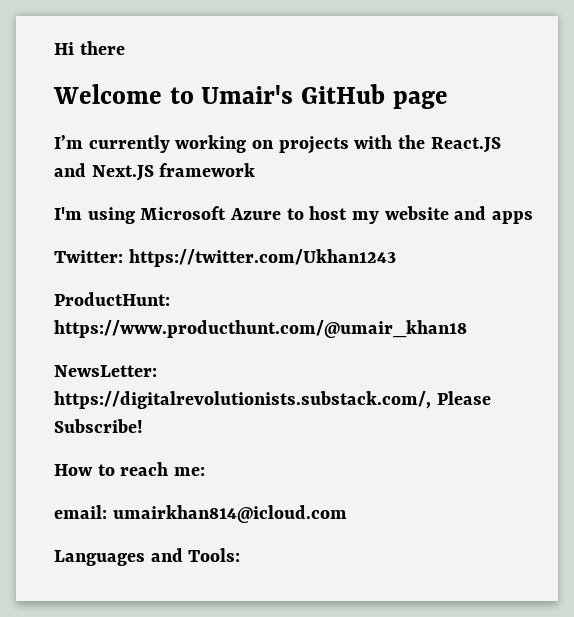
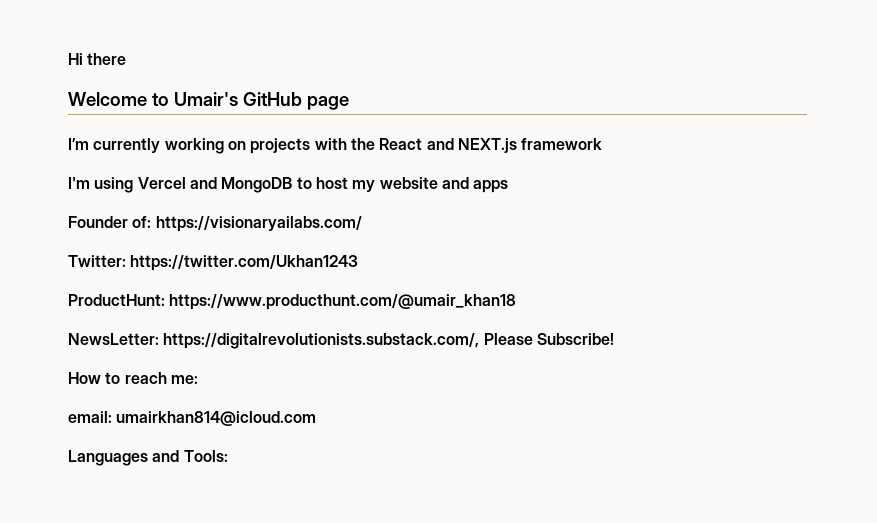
[430,137,501,153] [54,163,154,181] React.JS and Next.JS -> [379,138,517,153] React and NEXT.js
[140,206,282,220] Microsoft Azure -> [137,177,293,193] Vercel and MongoDB
(534, 217) none -> [68,216,362,232] // Founder of: https://visionaryailabs.com/

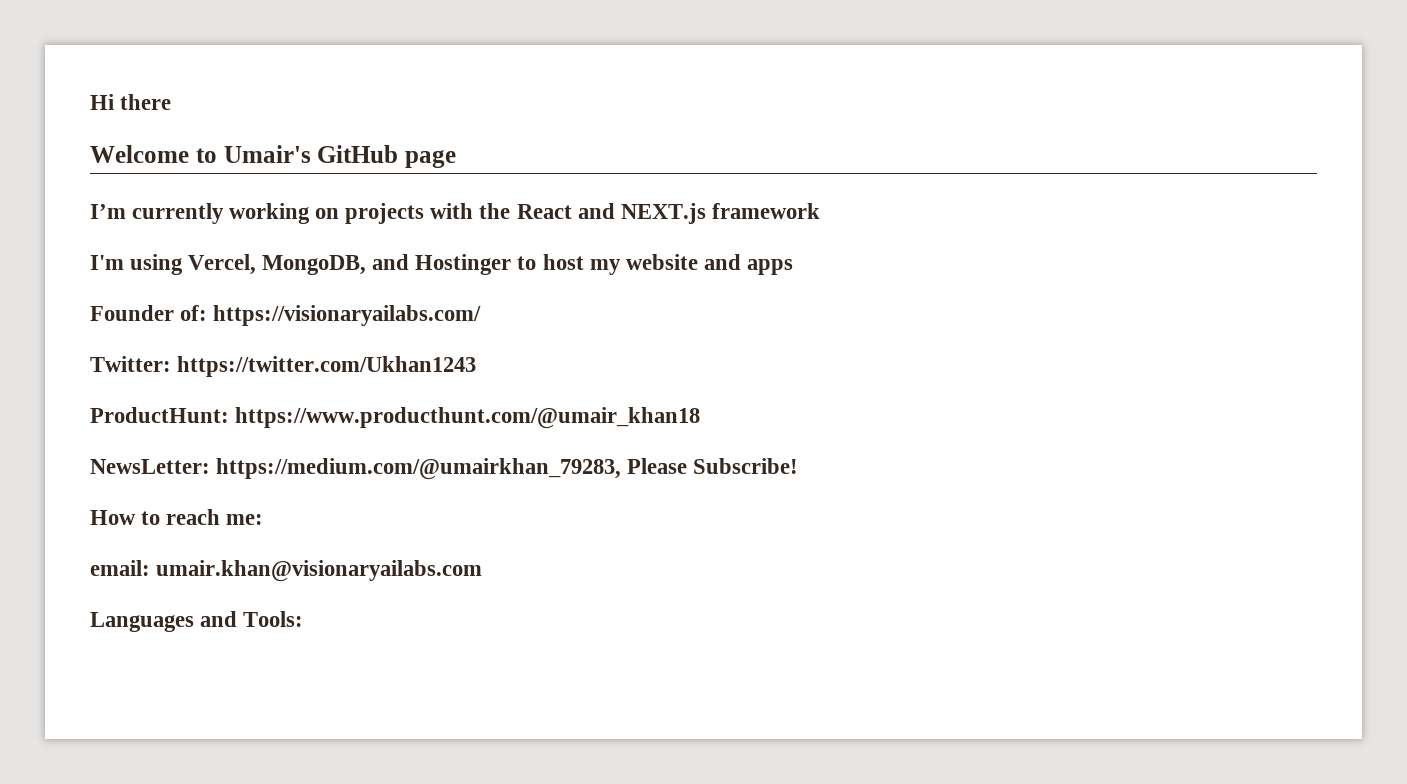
[137,177,293,193] Vercel and MongoDB -> [188,254,512,275] Vercel, MongoDB, and Hostinger
[163,333,480,349] https://digitalrevolutionists.substack.com/, -> [216,458,622,480] https://medium.com/@umairkhan_79283,
[116,411,317,426] umairkhan814@icloud.com -> [156,560,483,582] umair.khan@visionaryailabs.com

